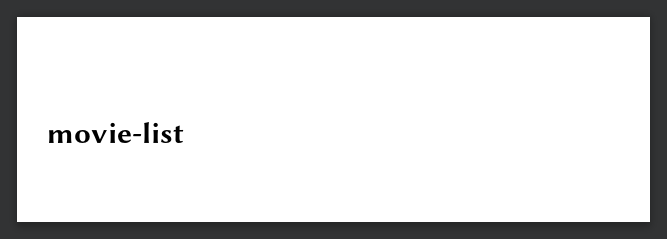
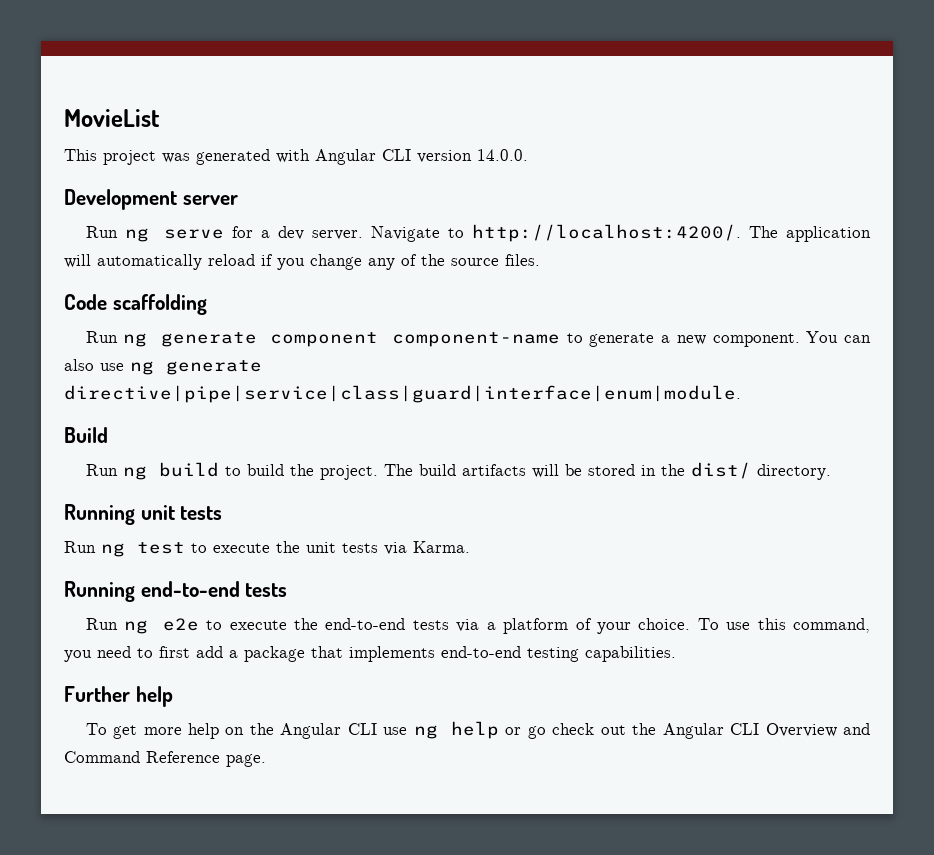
[47,122,184,143] movie-list -> [64,109,160,127] [64,149,528,165] [64,189,238,210] [85,224,872,242] [64,254,540,270] [64,294,207,315] [85,331,872,347] [64,359,262,375] [64,385,741,403] [64,427,108,443] [85,462,831,480] [64,504,223,525] [64,541,470,557] [64,581,288,602] [85,618,870,634] [64,646,676,662] [64,686,173,707] [85,721,871,739] [64,751,266,767] MovieList // This project was generated with Angular CLI version 14.0.0. // Development server // Run ng serve for a dev server. Navigate to http://localhost:4200/. The application will automatically reload if you change any of the source files. // Code scaffolding // Run ng generate component component-name to generate a new component. You can also use ng generate directive|pipe|service|class|guard|interface|enum|module. // Build // Run ng build to build the project. The build artifacts will be stored in the dist/ directory. // Running unit tests // Run ng test to execute the unit tests via Karma. // Running end-to-end tests // Run ng e2e to execute the end-to-end tests via a platform of your choice. To use this command, you need to first add a package that implements end-to-end testing capabilities. // Further help // To get more help on the Angular CLI use ng help or go check out the Angular CLI Overview and Command Reference page.

